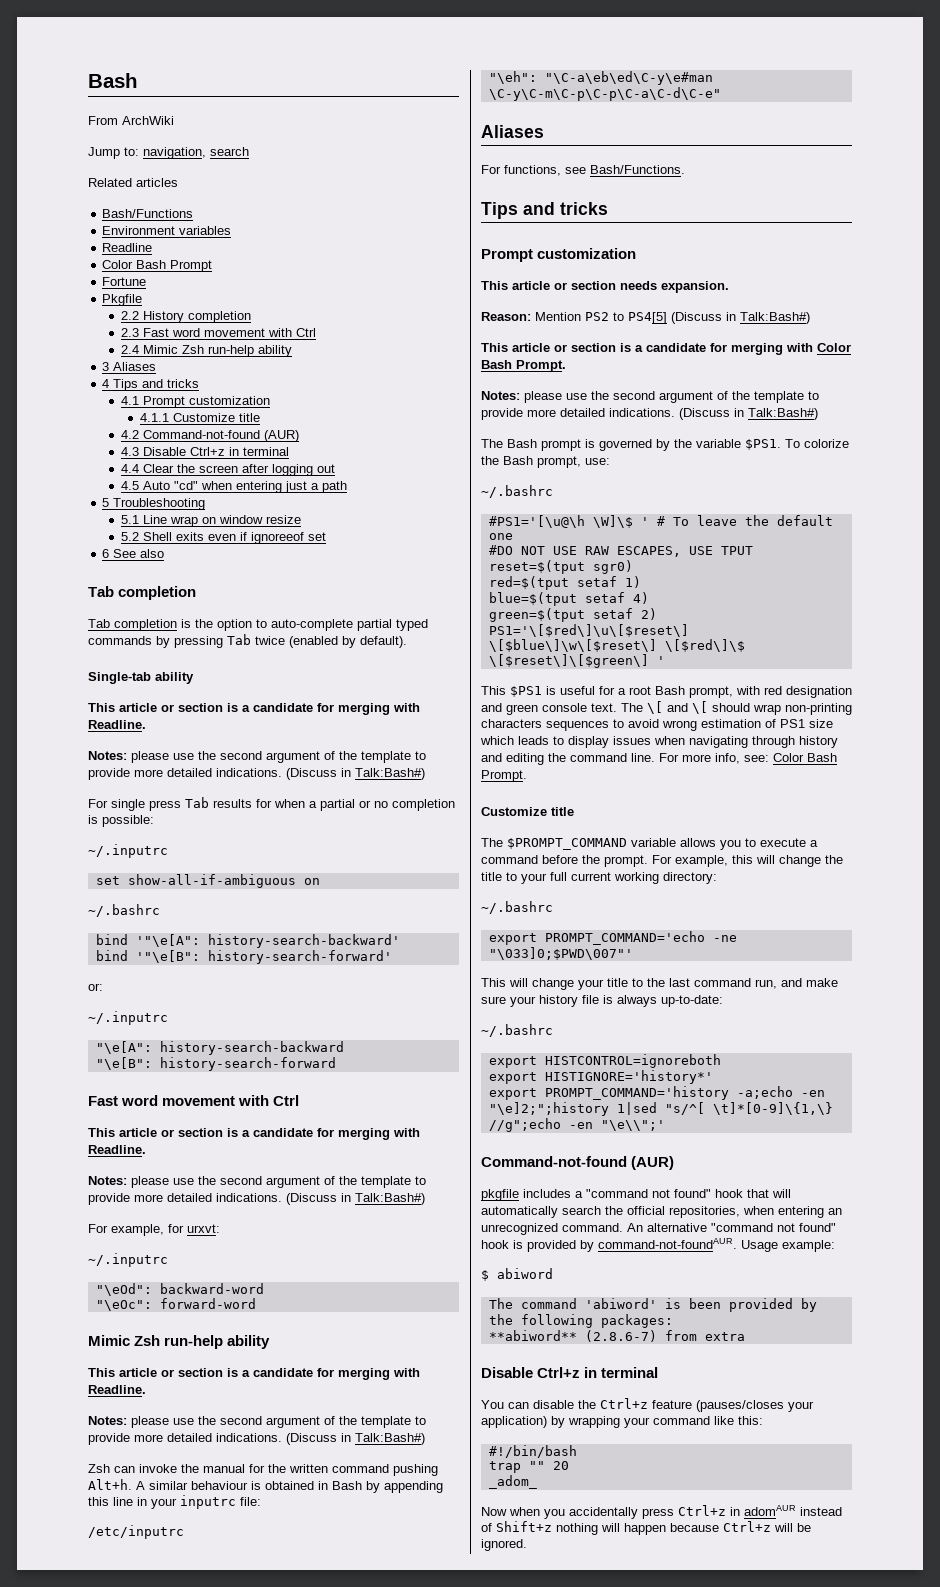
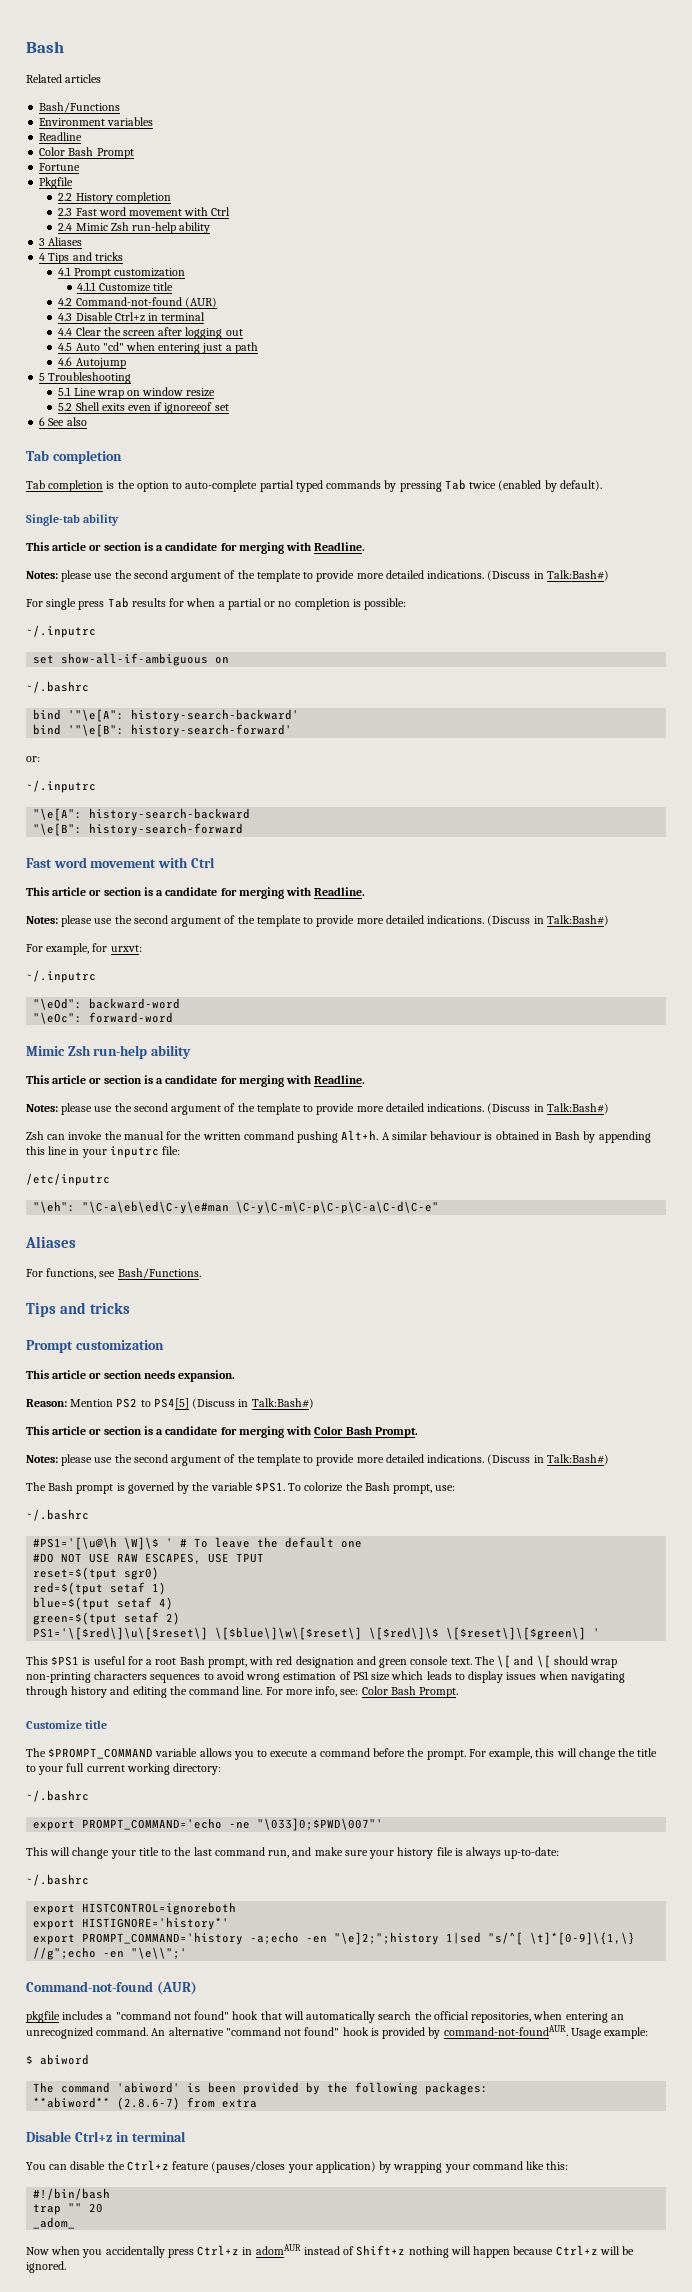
[88,73,138,88] [88,116,174,125] [88,147,249,159] Bash // From ArchWiki // Jump to: navigation, search -> [26,41,64,53] Bash
(347, 487) none -> [58,357,126,369] // 4.6 Autojump

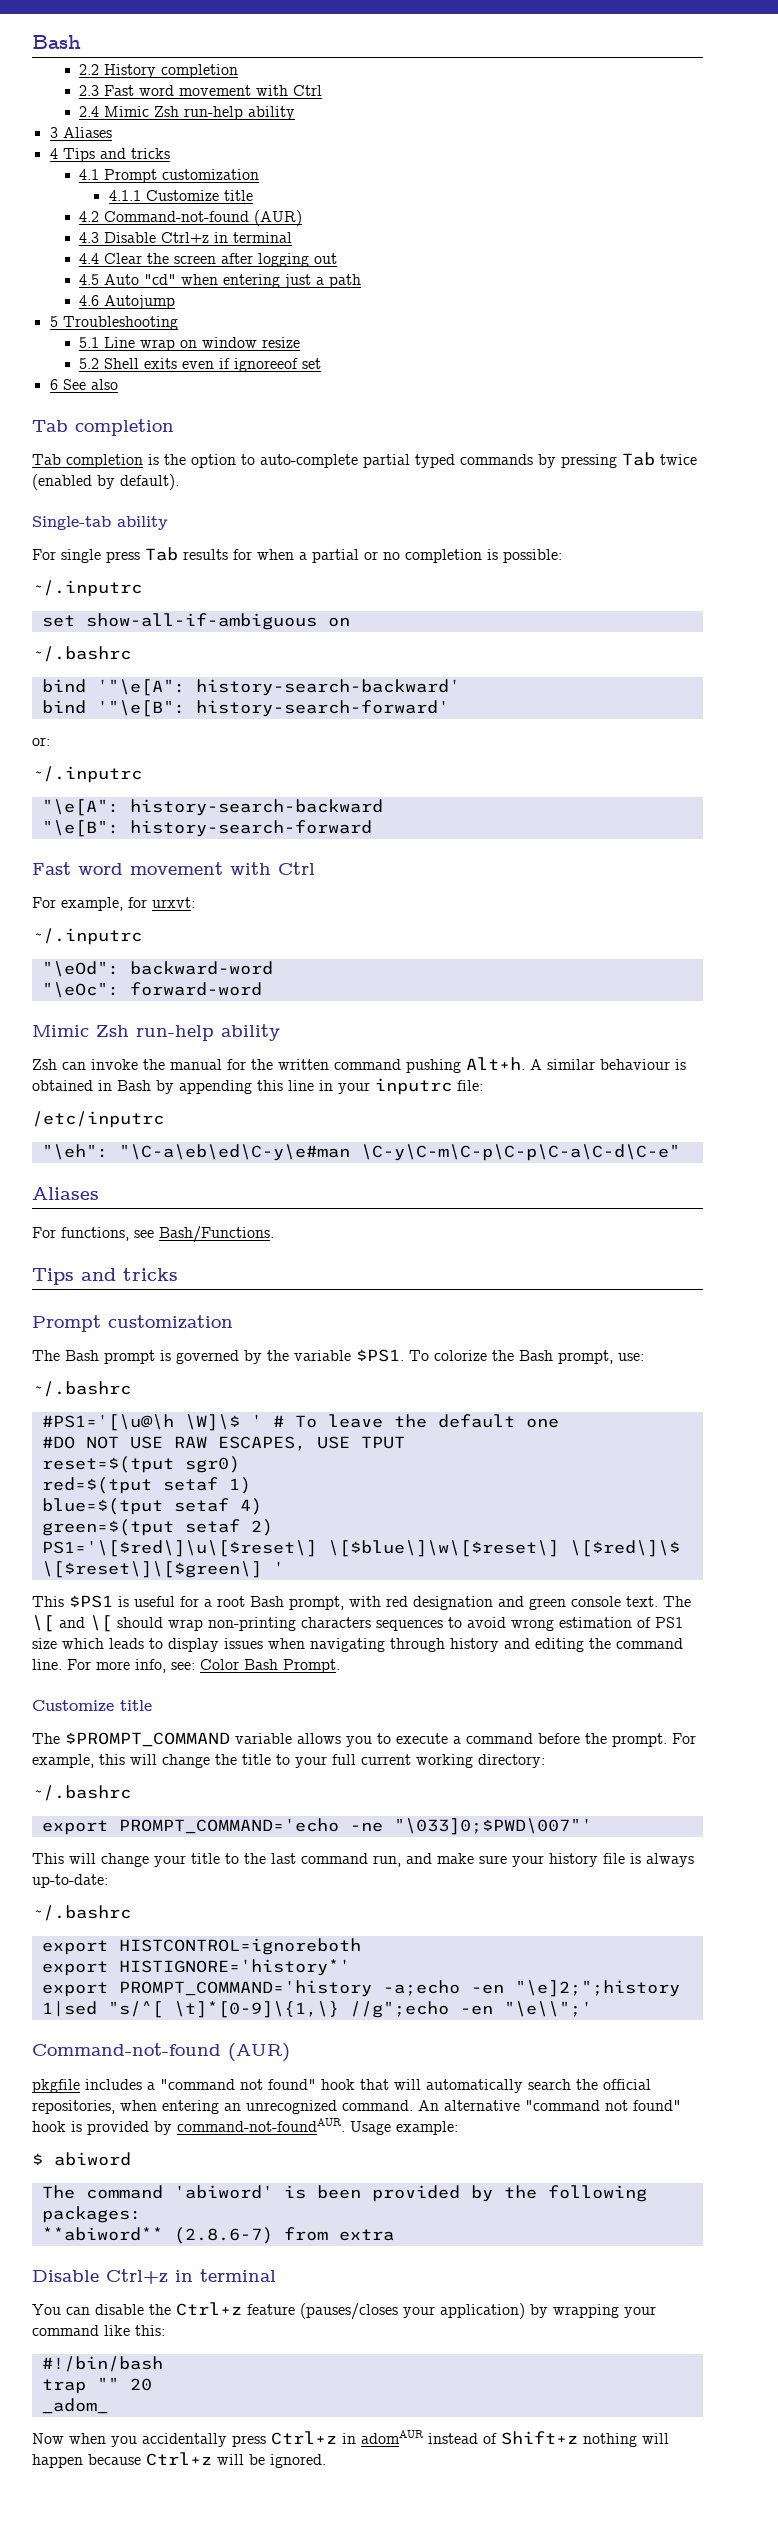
[26,41,64,53] [26,74,102,83] [39,102,121,113] [39,117,154,126] [39,132,83,141] [39,147,134,159] [39,163,81,171] [39,177,74,189] Bash // Related articles // Bash/Functions // Environment variables // Readline // Color Bash Prompt // Fortune // Pkgfile -> [32,35,81,49] Bash
[26,542,366,554] [26,570,609,582] // This article or section is a candidate for merging with Readline. // Notes: please use the second argument of the template to provide more detailed indications. (Discuss in Talk:Bash#) -> (168, 523) none
[26,887,366,899] [26,915,609,927] // This article or section is a candidate for merging with Readline. // Notes: please use the second argument of the template to provide more detailed indications. (Discuss in Talk:Bash#) -> (315, 868) none
[26,1075,366,1087] [26,1103,609,1115] // This article or section is a candidate for merging with Readline. // Notes: please use the second argument of the template to provide more detailed indications. (Discuss in Talk:Bash#) -> (280, 1032) none
[26,1370,236,1382] [26,1398,314,1409] [26,1426,418,1438] [26,1454,609,1466] // This article or section needs expansion. // Reason: Mention PS2 to PS4[5] (Discuss in Talk:Bash#) // This article or section is a candidate for merging with Color Bash Prompt. // Notes: please use the second argument of the template to provide more detailed indications. (Discuss in Talk:Bash#) -> (233, 1322) none

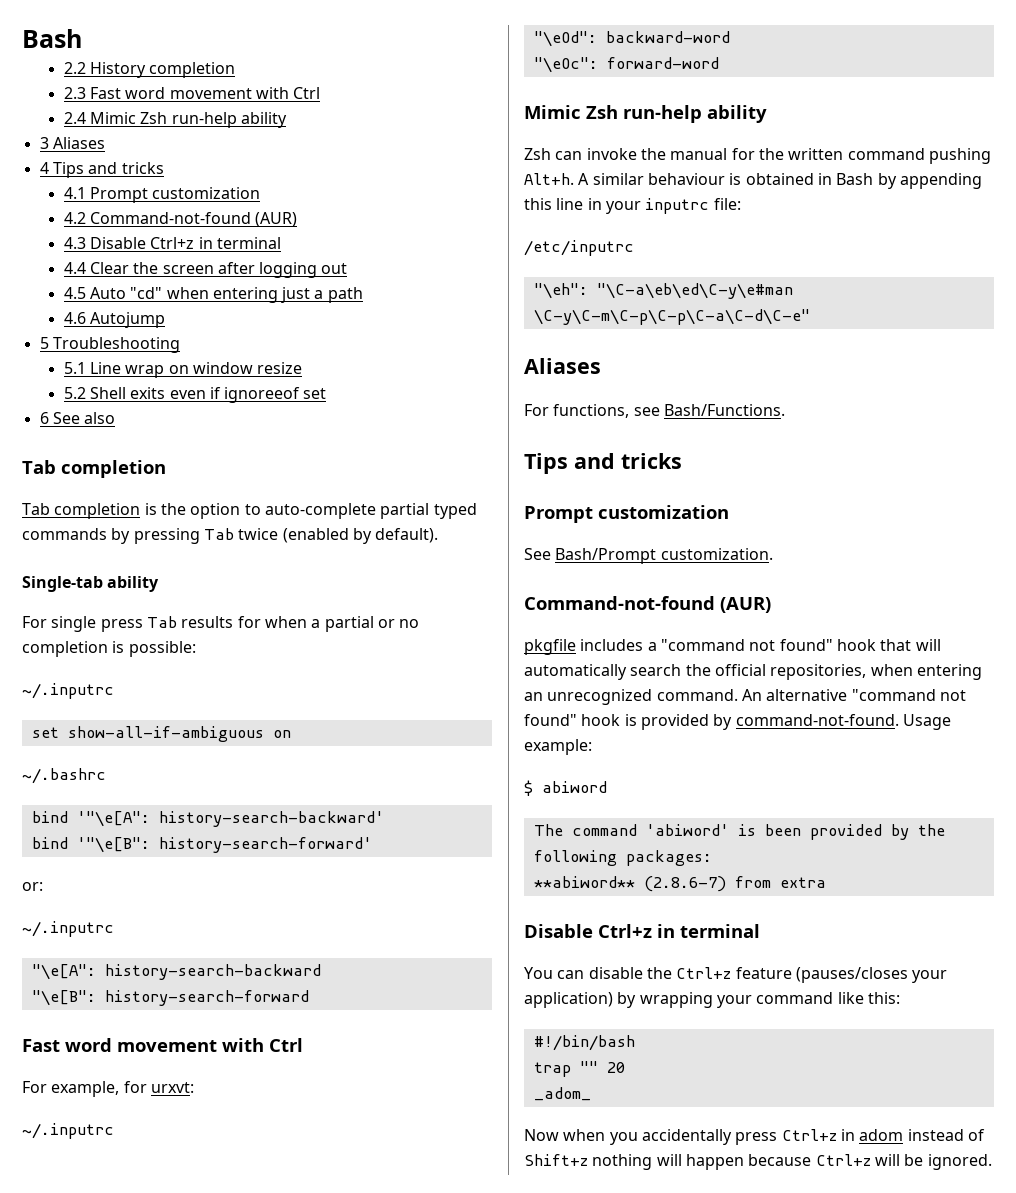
[108,190,253,201] // 4.1.1 Customize title -> (261, 193) none
[32,1349,644,1364] [32,1381,131,1397] [41,1414,559,1431] [41,1436,405,1451] [41,1456,240,1473] [41,1477,251,1494] [41,1498,262,1515] [41,1519,273,1536] [41,1540,680,1557] [41,1561,284,1578] [32,1595,691,1610] [32,1615,683,1632] [32,1638,683,1652] [32,1659,340,1673] [32,1700,152,1712] [32,1732,696,1747] [32,1754,545,1768] [32,1785,131,1801] [41,1818,592,1835] [32,1853,694,1867] [32,1874,108,1888] [32,1905,131,1921] [41,1938,361,1955] [41,1959,350,1976] [41,1980,680,1997] [41,2001,592,2018] The Bash prompt is governed by the variable $PS1. To colorize the Bash prompt, use: // ~/.bashrc // #PS1='[\u@\h \W]\$ ' # To leave the default one // #DO NOT USE RAW ESCAPES, USE TPUT // reset=$(tput sgr0) // red=$(tput setaf 1) // blue=$(tput setaf 4) // green=$(tput setaf 2) // PS1='\[$red\]\u\[$reset\] \[$blue\]\w\[$reset\] \[$red\]\$ \[$reset\]\[$green\] ' // This $PS1 is useful for a root Bash prompt, with red designation and green console text. The \[ and \[ should wrap non-printing characters sequences to avoid wrong estimation of PS1 size which leads to display issues when navigating through history and editing the command line. For more info, see: Color Bash Prompt. // Customize title // The $PROMPT_COMMAND variable allows you to execute a command before the prompt. For example, this will change the title to your full current working directory: // ~/.bashrc // export PROMPT_COMMAND='echo -ne "\033]0;$PWD\007"' // This will change your title to the last command run, and make sure your history file is always up-to-date: // ~/.bashrc // export HISTCONTROL=ignoreboth // export HISTIGNORE='history*' // export PROMPT_COMMAND='history -a;echo -en "\e]2;";history 1|sed "s/^[ \t]*[0-9]\{1,\} //g";echo -en "\e\\";' -> [524,548,773,564] See Bash/Prompt customization.
[177,2118,345,2132] command-not-foundAUR. -> [735,714,899,726] command-not-found.
[361,2430,423,2444] adomAUR -> [859,1129,904,1141] adom

